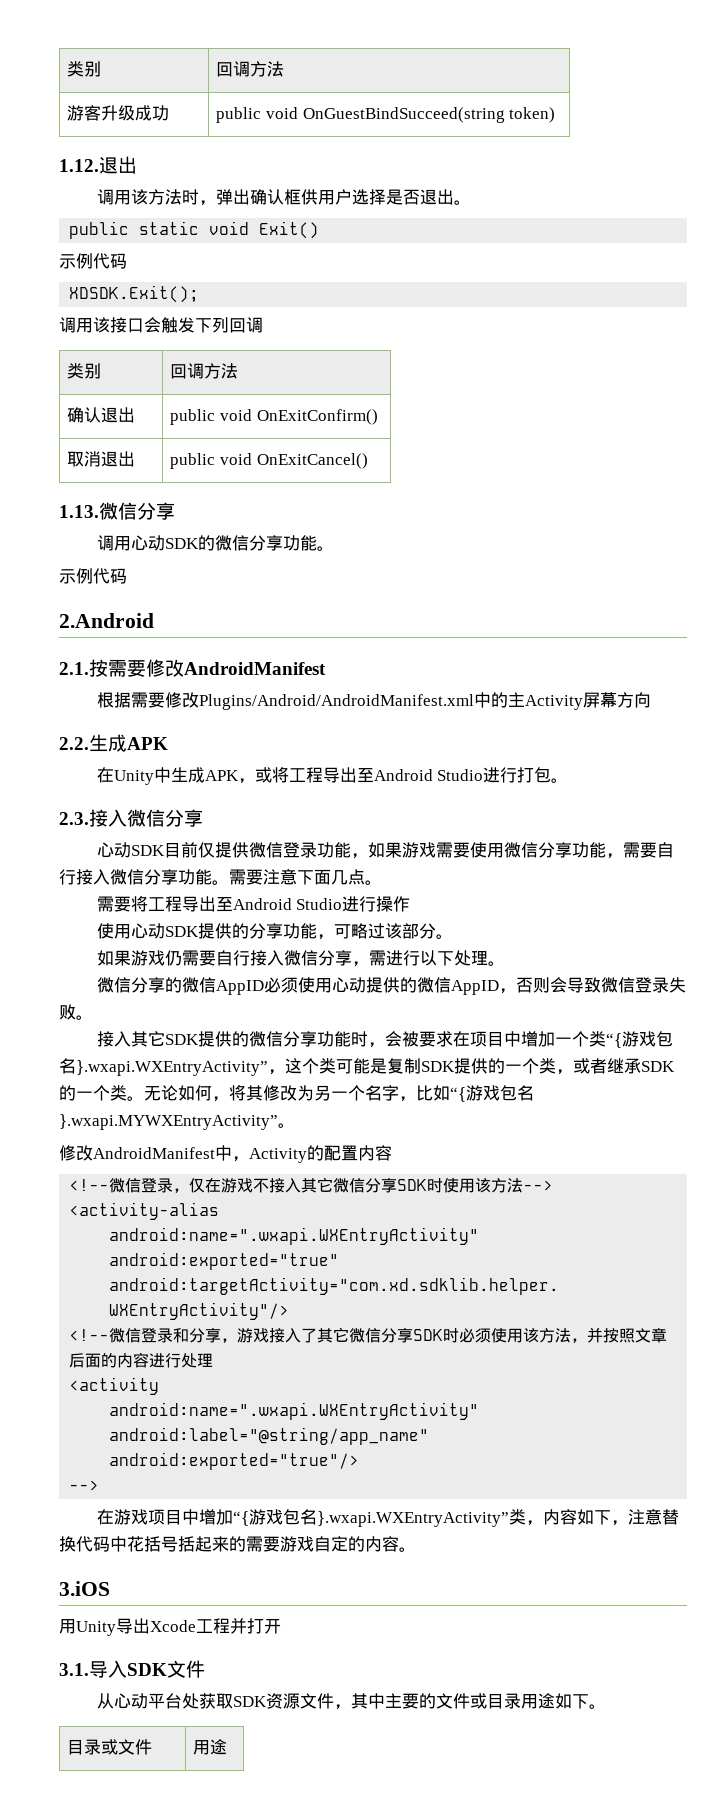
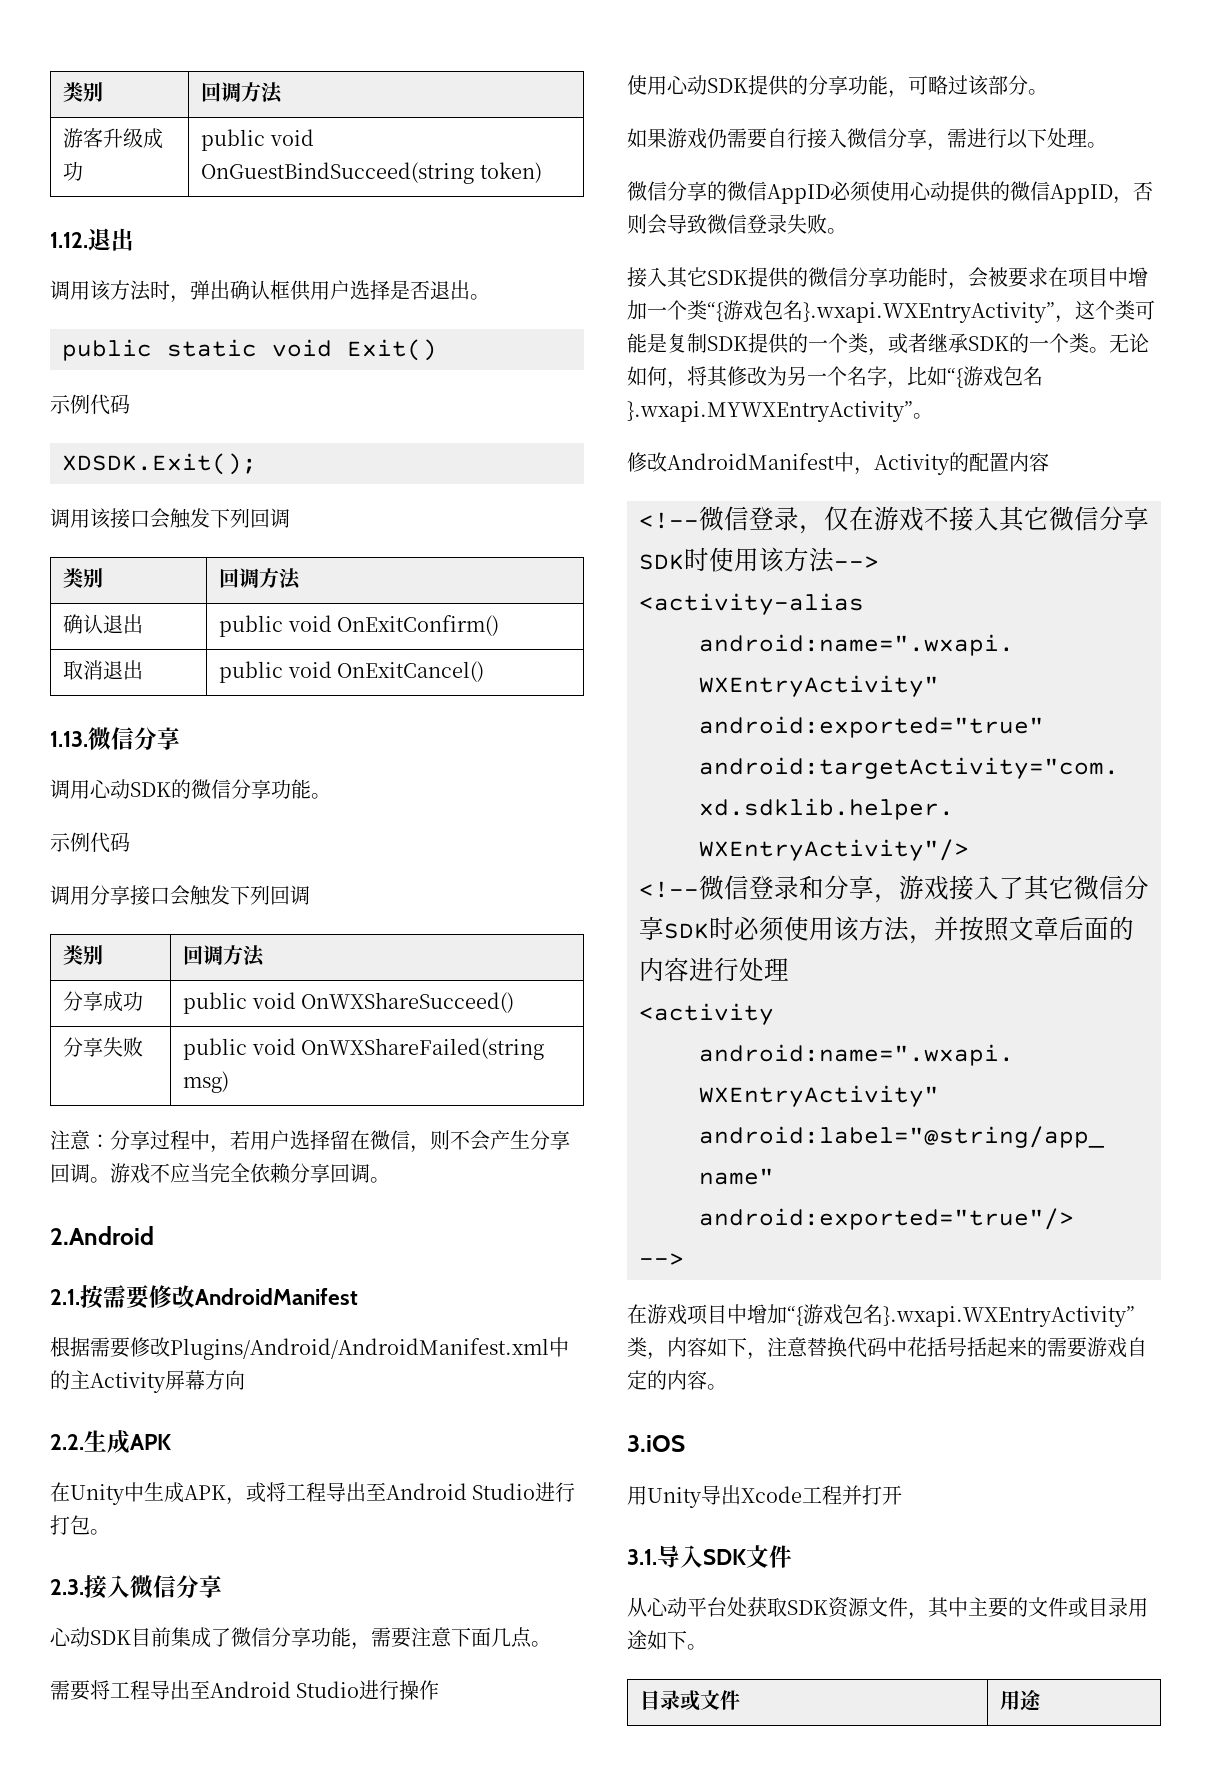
(127, 576) none -> [50,885,310,906] [63,945,104,965] [183,945,266,967] [63,991,144,1012] [183,992,515,1014] [63,1037,144,1057] [183,1038,545,1060] [183,1071,230,1093] [50,1130,570,1153] [50,1163,390,1184] // 调用分享接口会触发下列回调 // 类别 | 回调方法 // 分享成功 | public void OnWXShareSucceed() // 分享失败 | public void OnWXShareFailed(string msg) // 注意：分享过程中，若用户选择留在微信，则不会产生分享回调。游戏不应当完全依赖分享回调。
[197,842,504,859] 仅提供微信登录功能，如果游戏需要使用 -> [171,1627,231,1648] 集成了
[656,842,674,858] [59,869,263,885] 自行接入微信分享功能。需要 -> (411, 1637) none

